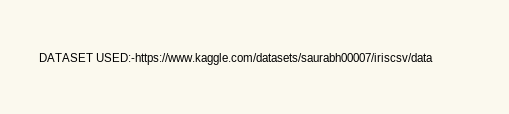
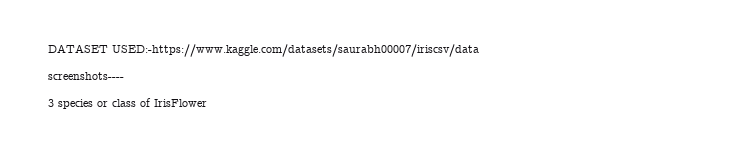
(434, 59) none -> [48,72,124,80] [48,98,207,109] // screenshots---- // 3 species or class of IrisFlower

